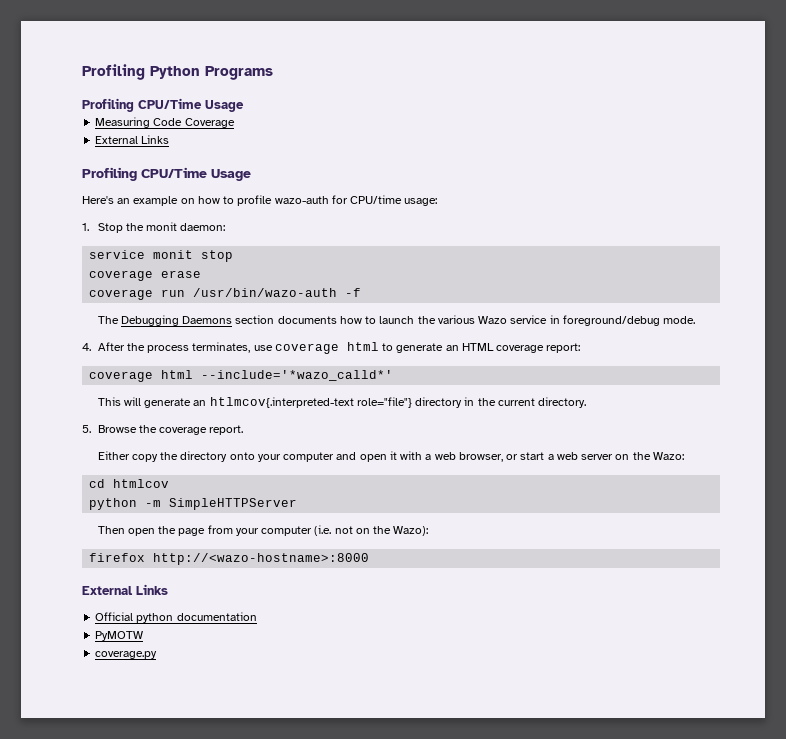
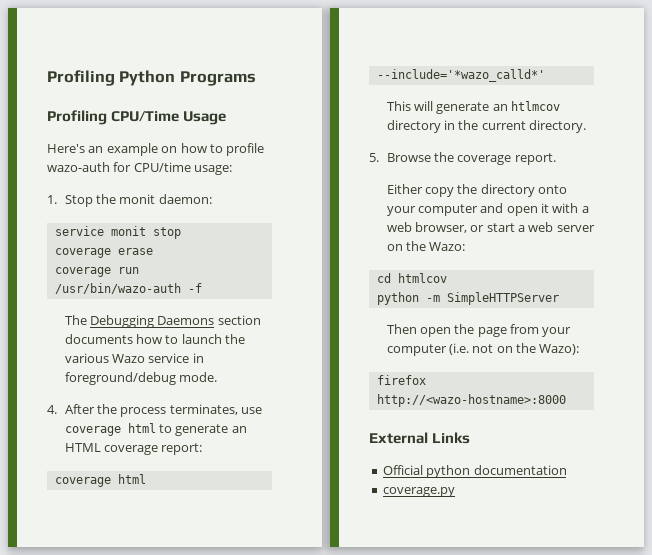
[95,117,235,128] [95,135,170,144] [82,167,251,181] // Measuring Code Coverage // External Links // Profiling CPU/Time Usage -> (227, 118) none
[209,397,412,408] htlmcov{.interpreted-text role="file"} -> [511,101,561,111] htlmcov
[95,631,144,641] // PyMOTW -> (567, 470) none

